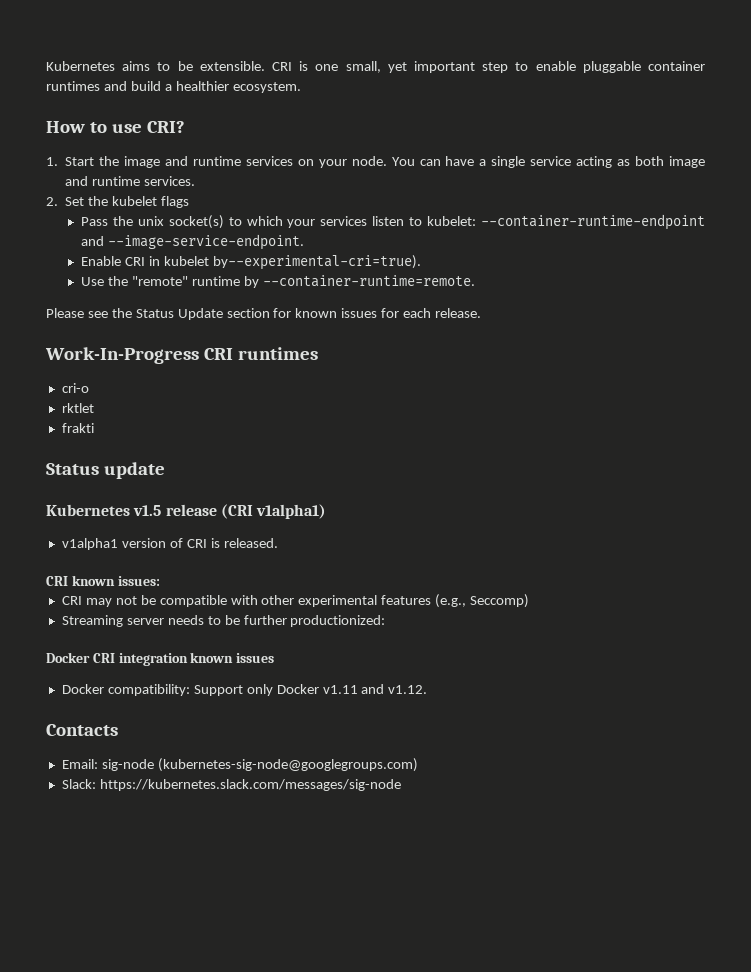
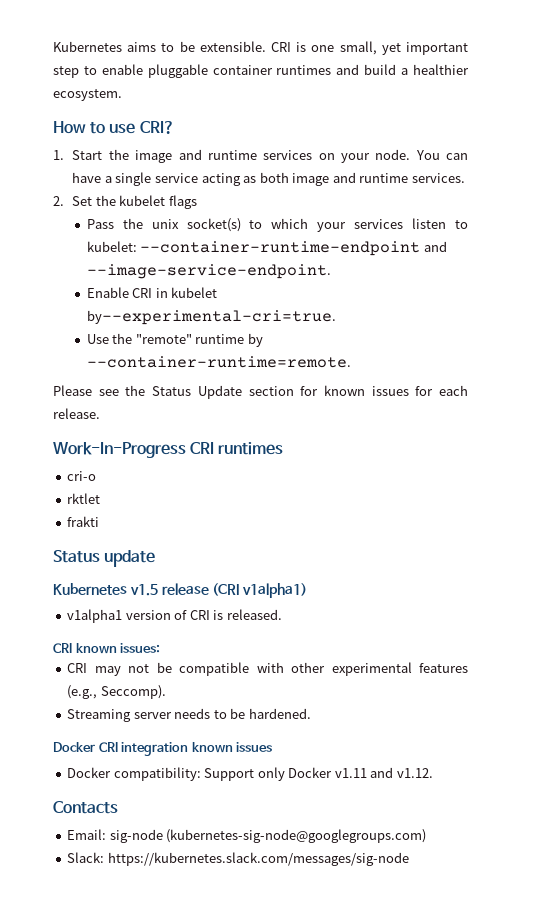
[212,255,421,270] by--experimental-cri=true). -> [86,310,336,325] by--experimental-cri=true.
[470,594,530,608] Seccomp) -> [100,685,166,699] Seccomp).
[243,615,386,627] further productionized: -> [248,708,311,719] hardened.

